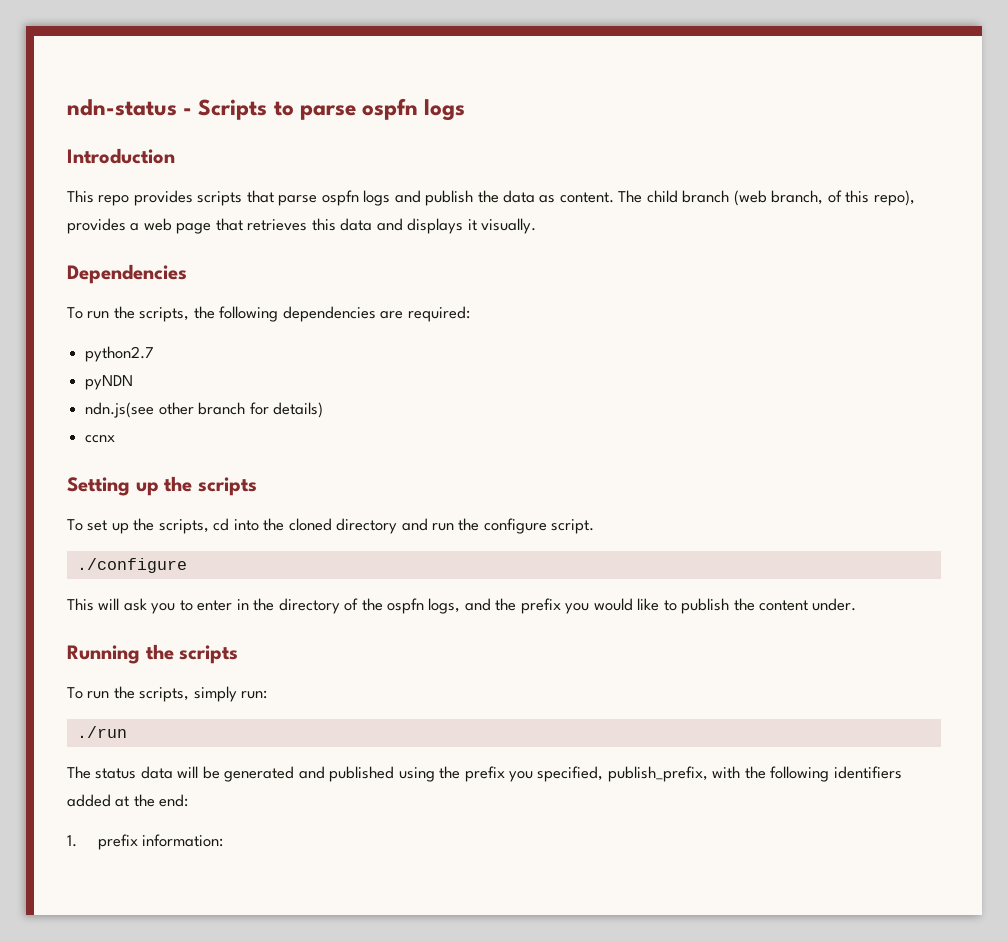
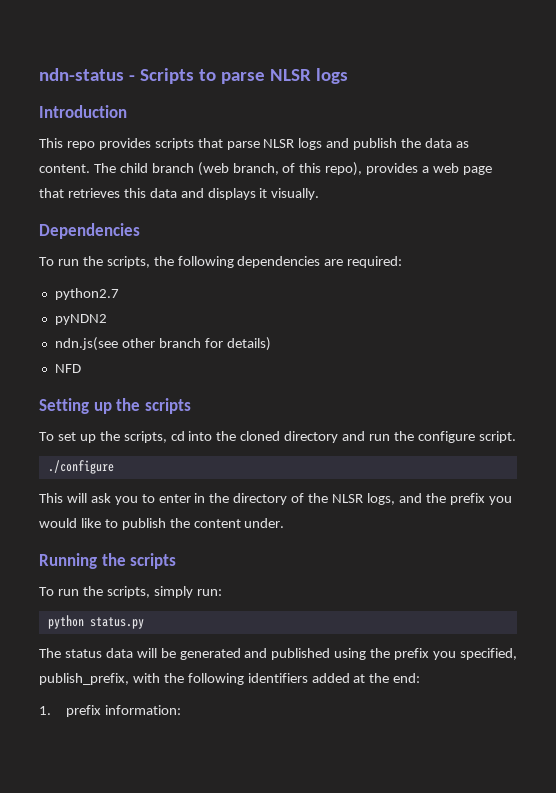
[362,98,419,120] ospfn -> [269,69,311,81] NLSR
[321,190,359,206] ospfn -> [263,139,295,148] NLSR
[85,375,134,390] pyNDN -> [54,314,107,325] pyNDN2
[85,435,116,443] ccnx -> [54,364,81,373] NFD
[387,598,425,614] ospfn -> [332,494,364,503] NLSR
[76,726,127,738] ./run -> [47,615,144,629] python status.py

